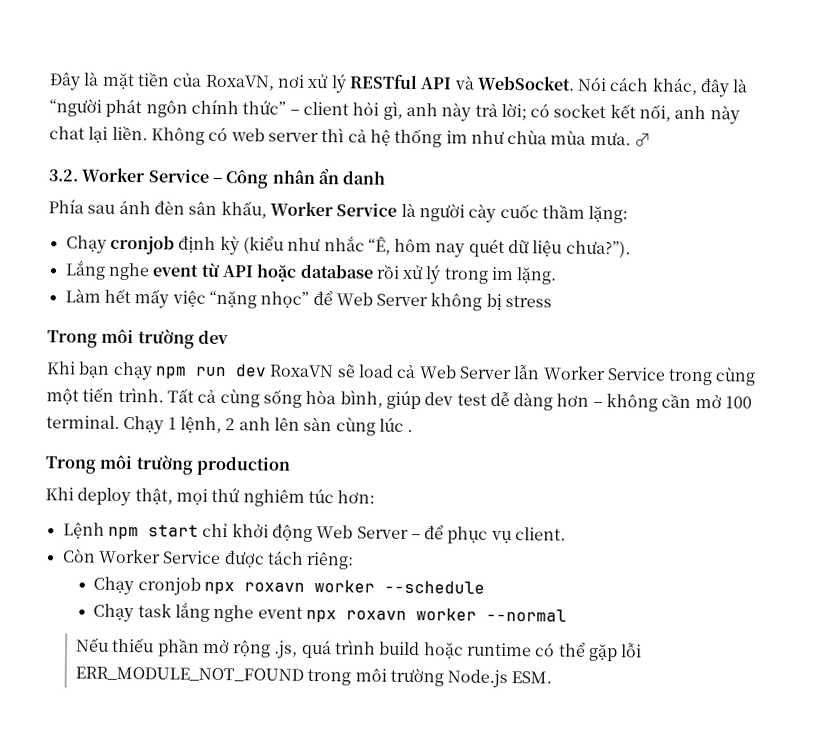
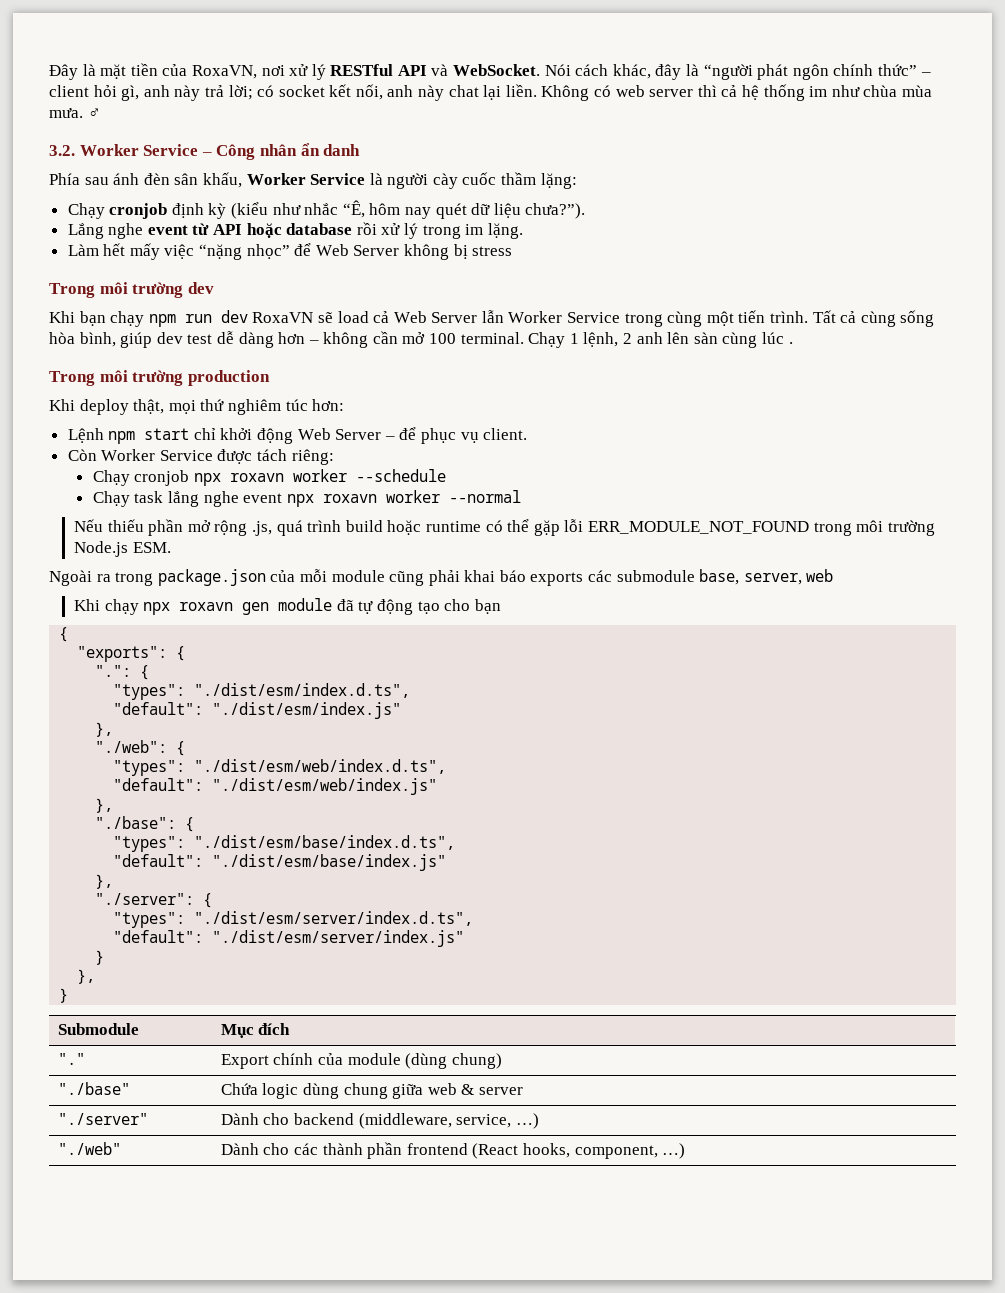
(553, 677) none -> [49,569,834,586] [74,598,501,615] [59,627,69,642] [77,646,186,662] [95,665,150,680] [113,683,411,700] [113,702,402,719] [95,722,114,737] [95,740,186,756] [113,759,447,776] [113,778,438,795] [95,798,114,813] [95,816,195,832] [113,835,456,852] [113,854,447,871] [95,874,114,889] [95,893,213,908] [113,911,474,928] [113,930,465,947] [95,950,105,965] [77,969,96,984] [59,988,69,1003] [57,1023,139,1035] [220,1023,291,1038] [57,1053,85,1065] [220,1053,502,1069] [57,1082,130,1095] [220,1083,524,1099] [57,1113,148,1125] [220,1113,539,1129] [57,1142,121,1155] [220,1142,686,1159] // Ngoài ra trong package.json của mỗi module cũng phải khai báo exports các submodule base, server, web // Khi chạy npx roxavn gen module đã tự động tạo cho bạn // { // "exports": { // ".": { // "types": "./dist/esm/index.d.ts", // "default": "./dist/esm/index.js" // }, // "./web": { // "types": "./dist/esm/web/index.d.ts", // "default": "./dist/esm/web/index.js" // }, // "./base": { // "types": "./dist/esm/base/index.d.ts", // "default": "./dist/esm/base/index.js" // }, // "./server": { // "types": "./dist/esm/server/index.d.ts", // "default": "./dist/esm/server/index.js" // } // }, // } // Submodule | Mục đích // "." | Export chính của module (dùng chung) // "./base" | Chứa logic dùng chung giữa web & server // "./server" | Dành cho backend (middleware, service, …) // "./web" | Dành cho các thành phần frontend (React hooks, component, …)

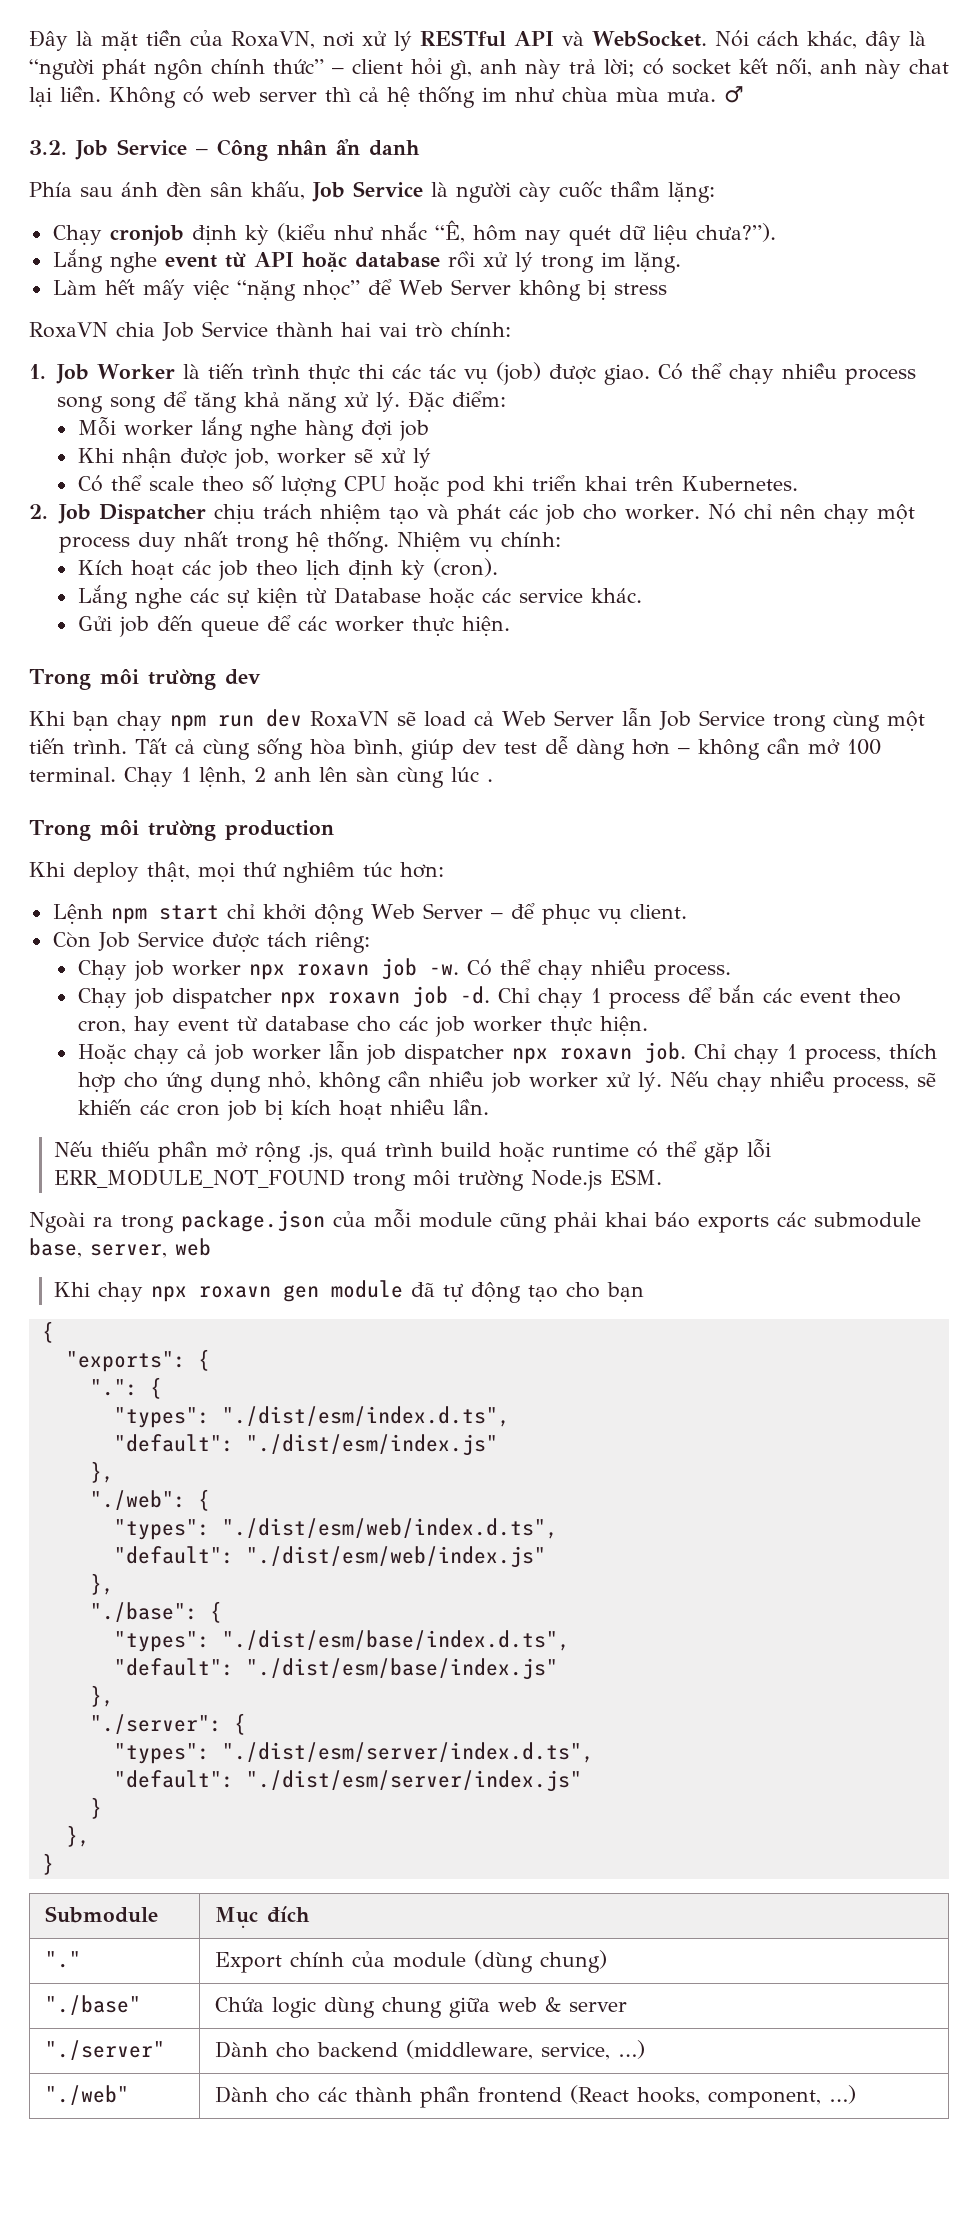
[79,144,139,156] Worker -> [75,140,108,160] Job
[246,173,306,185] Worker -> [312,182,345,202] Job
(513, 251) none -> [29,321,511,341] [29,362,916,385] [56,391,506,413] [77,417,429,441] [77,448,431,469] [77,475,798,497] [29,503,915,525] [58,531,561,553] [77,558,498,581] [77,585,642,609] [77,615,510,637] // RoxaVN chia Job Service thành hai vai trò chính: // 1. Job Worker là tiến trình thực thi các tác vụ (job) được giao. Có thể chạy nhiều process song song để tăng khả năng xử lý. Đặc điểm: // Mỗi worker lắng nghe hàng đợi job // Khi nhận được job, worker sẽ xử lý // Có thể scale theo số lượng CPU hoặc pod khi triển khai trên Kubernetes. // 2. Job Dispatcher chịu trách nhiệm tạo và phát các job cho worker. Nó chỉ nên chạy một process duy nhất trong hệ thống. Nhiệm vụ chính: // Kích hoạt các job theo lịch định kỳ (cron). // Lắng nghe các sự kiện từ Database hoặc các service khác. // Gửi job đến queue để các worker thực hiện.
[508,311,563,323] Worker -> [658,711,691,730] Job
[101,449,156,461] Worker -> [97,932,130,951] Job
[134,469,446,486] [92,490,521,507] cronjob npx roxavn worker --schedule // Chạy task lắng nghe event npx roxavn worker --normal -> [133,958,731,981] [77,985,901,1009] [77,1016,648,1037] [77,1041,937,1065] [77,1071,936,1093] [77,1099,489,1121] job worker npx roxavn job -w. Có thể chạy nhiều process. // Chạy job dispatcher npx roxavn job -d. Chỉ chạy 1 process để bắn các event theo cron, hay event từ database cho các job worker thực hiện. // Hoặc chạy cả job worker lẫn job dispatcher npx roxavn job. Chỉ chạy 1 process, thích hợp cho ứng dụng nhỏ, không cần nhiều job worker xử lý. Nếu chạy nhiều process, sẽ khiến các cron job bị kích hoạt nhiều lần.

